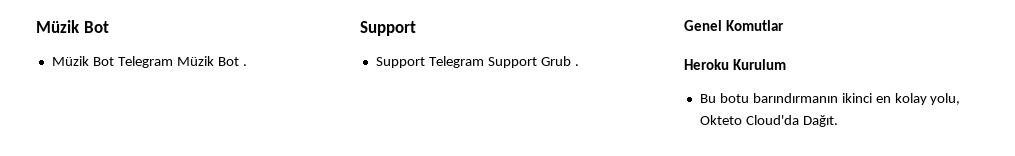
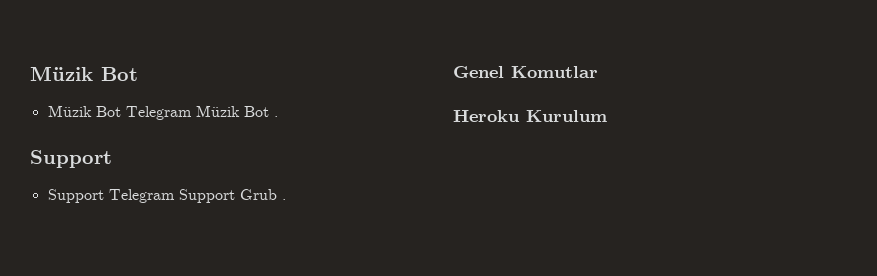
[699,93,961,105] [699,115,838,127] // Bu botu barındırmanın ikinci en kolay yolu, Okteto Cloud'da Dağıt. -> (607, 116) none

